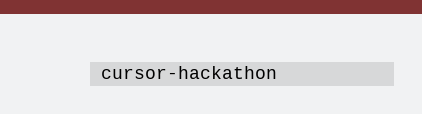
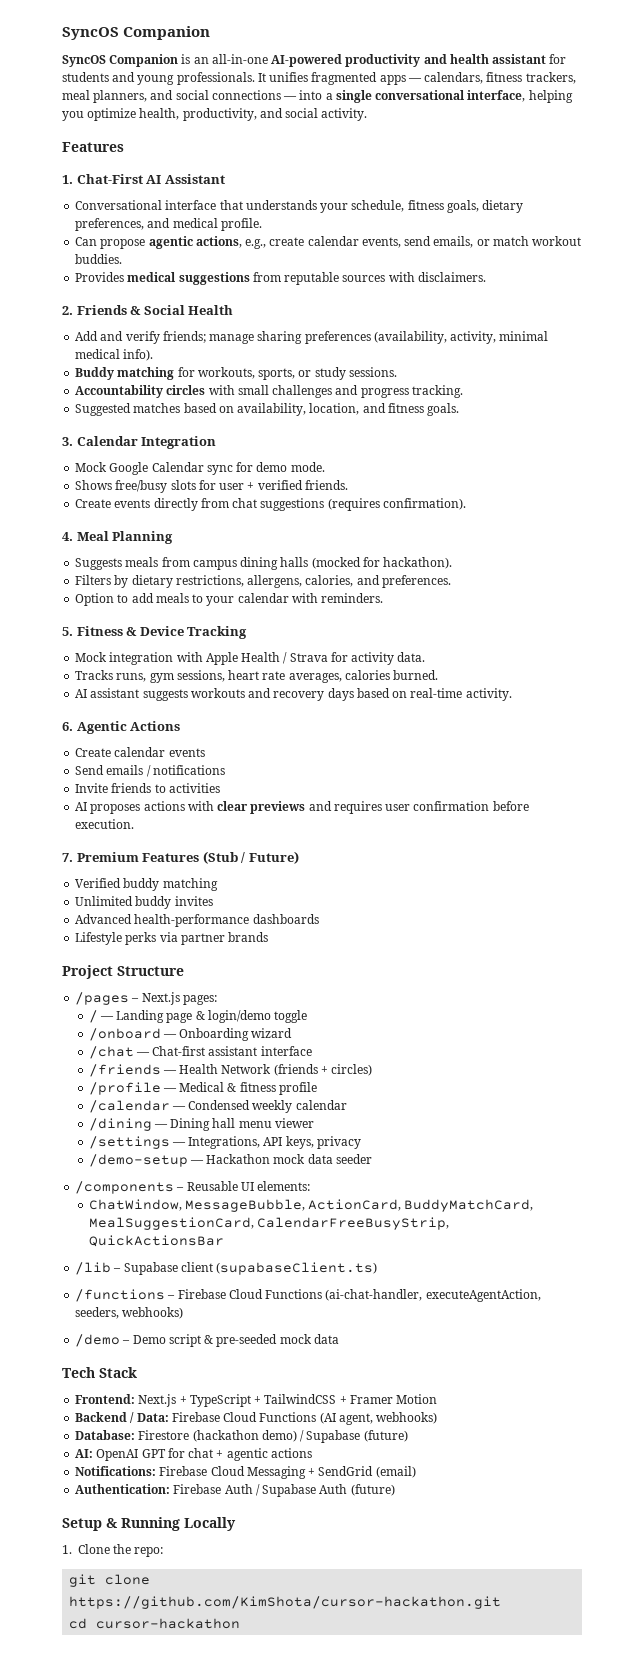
(101, 72) none -> [62,26,211,40] [62,54,567,67] [62,72,576,85] [62,90,573,103] [62,108,368,121] [62,142,124,152] [62,174,225,184] [75,200,524,213] [75,218,262,231] [75,236,582,249] [75,254,123,264] [75,272,486,285] [62,305,234,315] [75,331,549,344] [75,349,154,361] [75,367,397,380] [75,385,463,398] [75,403,460,416] [62,436,217,449] [75,462,325,475] [75,480,348,493] [75,498,466,511] [62,531,174,544] [75,557,453,570] [75,575,451,588] [75,593,384,606] [62,626,248,639] [75,652,426,665] [75,670,439,683] [75,688,512,701] [62,721,181,734] [75,747,205,757] [75,765,225,777] [75,783,220,793] [75,801,529,814] [75,819,135,829] [62,851,299,864] [75,878,218,891] [75,896,213,909] [75,914,319,927] [75,932,269,945] [62,965,184,979] [75,992,217,1005] [88,1010,308,1023] [88,1028,293,1041] [88,1046,312,1059] [88,1064,373,1077] [88,1082,317,1095] [88,1100,347,1113] [88,1118,314,1131] [88,1136,361,1149] [88,1154,372,1167] [75,1181,311,1194] [88,1199,534,1212] [88,1217,450,1230] [88,1235,224,1247] [75,1262,378,1275] [75,1289,541,1302] [75,1307,184,1319] [75,1334,339,1347] [62,1367,137,1378] [75,1394,438,1407] [75,1412,438,1425] [75,1430,408,1443] [75,1448,312,1461] [75,1466,416,1479] [75,1484,395,1497] [62,1517,236,1531] [62,1544,164,1557] [69,1574,151,1587] [69,1596,502,1609] [69,1618,88,1629] SyncOS Companion // SyncOS Companion is an all-in-one AI-powered productivity and health assistant for students and young professionals. It unifies fragmented apps — calendars, fitness trackers, meal planners, and social connections — into a single conversational interface, helping you optimize health, productivity, and social activity. // Features // 1. Chat-First AI Assistant // Conversational interface that understands your schedule, fitness goals, dietary preferences, and medical profile. // Can propose agentic actions, e.g., create calendar events, send emails, or match workout buddies. // Provides medical suggestions from reputable sources with disclaimers. // 2. Friends & Social Health // Add and verify friends; manage sharing preferences (availability, activity, minimal medical info). // Buddy matching for workouts, sports, or study sessions. // Accountability circles with small challenges and progress tracking. // Suggested matches based on availability, location, and fitness goals. // 3. Calendar Integration // Mock Google Calendar sync for demo mode. // Shows free/busy slots for user + verified friends. // Create events directly from chat suggestions (requires confirmation). // 4. Meal Planning // Suggests meals from campus dining halls (mocked for hackathon). // Filters by dietary restrictions, allergens, calories, and preferences. // Option to add meals to your calendar with reminders. // 5. Fitness & Device Tracking // Mock integration with Apple Health / Strava for activity data. // Tracks runs, gym sessions, heart rate averages, calories burned. // AI assistant suggests workouts and recovery days based on real-time activity. // 6. Agentic Actions // Create calendar events // Send emails / notifications // Invite friends to activities // AI proposes actions with clear previews and requires user confirmation before execution. // 7. Premium Features (Stub / Future) // Verified buddy matching // Unlimited buddy invites // Advanced health-performance dashboards // Lifestyle perks via partner brands // Project Structure // /pages – Next.js pages: // / — Landing page & login/demo toggle // /onboard — Onboarding wizard // /chat — Chat-first assistant interface // /friends — Health Network (friends + circles) // /profile — Medical & fitness profile // /calendar — Condensed weekly calendar // /dining — Dining hall menu viewer // /settings — Integrations, API keys, privacy // /demo-setup — Hackathon mock data seeder // /components – Reusable UI elements: // ChatWindow, MessageBubble, ActionCard, BuddyMatchCard, MealSuggestionCard, CalendarFreeBusyStrip, QuickActionsBar // /lib – Supabase client (supabaseClient.ts) // /functions – Firebase Cloud Functions (ai-chat-handler, executeAgentAction, seeders, webhooks) // /demo – Demo script & pre-seeded mock data // Tech Stack // Frontend: Next.js + TypeScript + TailwindCSS + Framer Motion // Backend / Data: Firebase Cloud Functions (AI agent, webhooks) // Database: Firestore (hackathon demo) / Supabase (future) // AI: OpenAI GPT for chat + agentic actions // Notifications: Firebase Cloud Messaging + SendGrid (email) // Authentication: Firebase Auth / Supabase Auth (future) // Setup & Running Locally // 1. Clone the repo: // git clone https://github.com/KimShota/cursor-hackathon.git // cd

